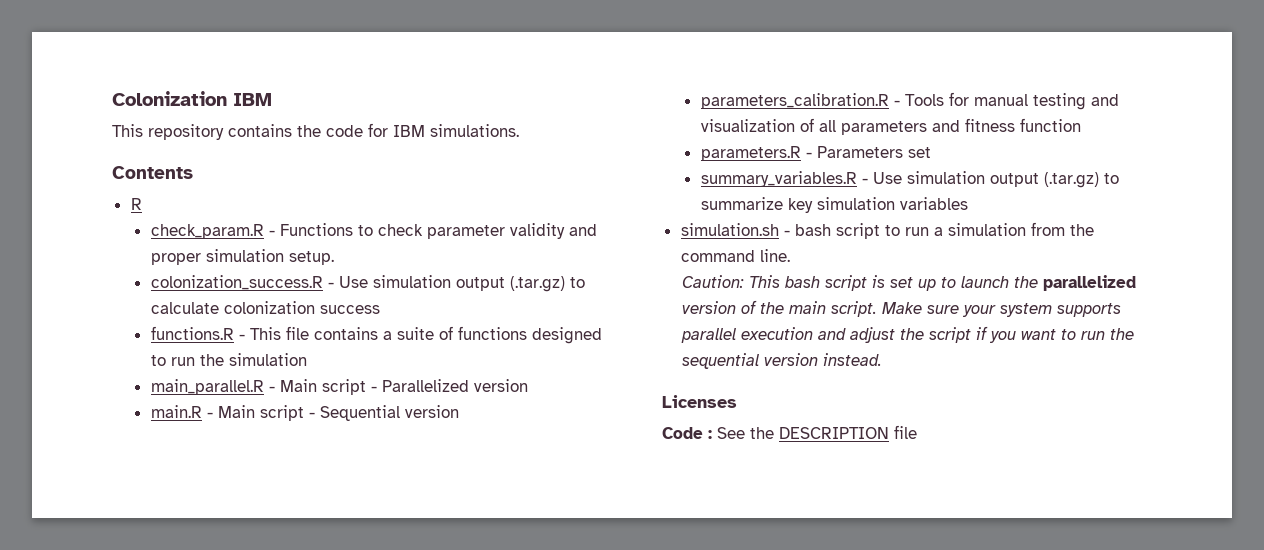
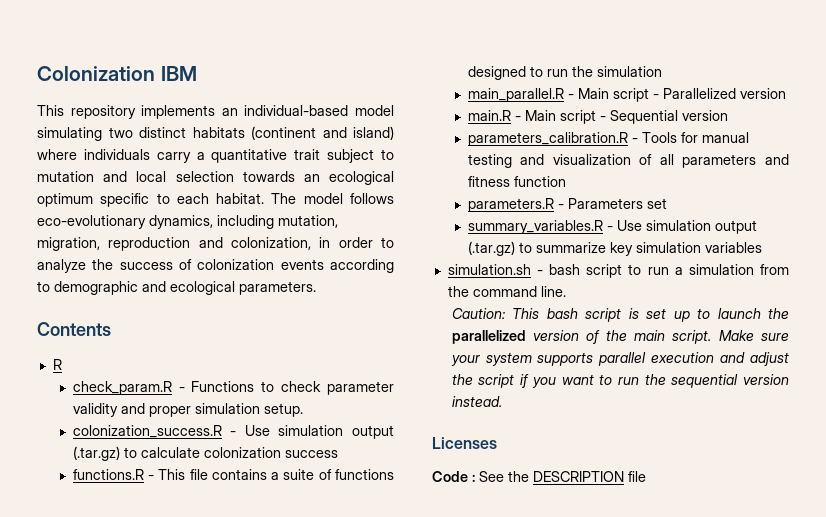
[228,123,519,137] contains the code for IBM simulations. -> [141,105,394,119] [37,126,394,141] [37,149,394,163] [37,171,394,185] [37,193,394,207] [37,215,338,229] [37,237,394,251] [37,259,395,273] [37,281,316,295] implements an individual-based model simulating two distinct habitats (continent and island) where individuals carry a quantitative trait subject to mutation and local selection towards an ecological optimum specific to each habitat. The model follows eco-evolutionary dynamics, including mutation, migration, reproduction and colonization, in order to analyze the success of colonization events according to demographic and ecological parameters.

